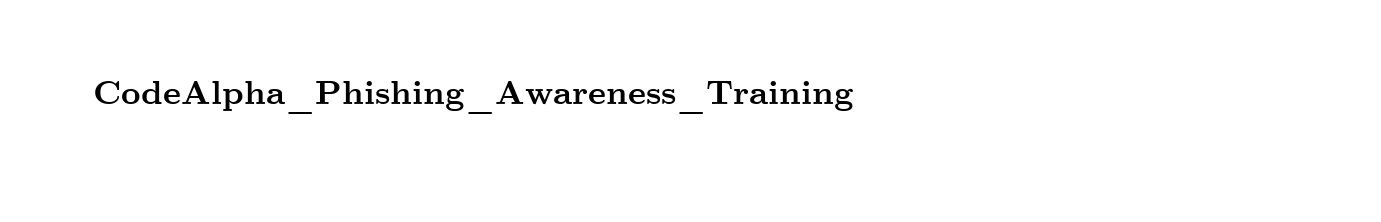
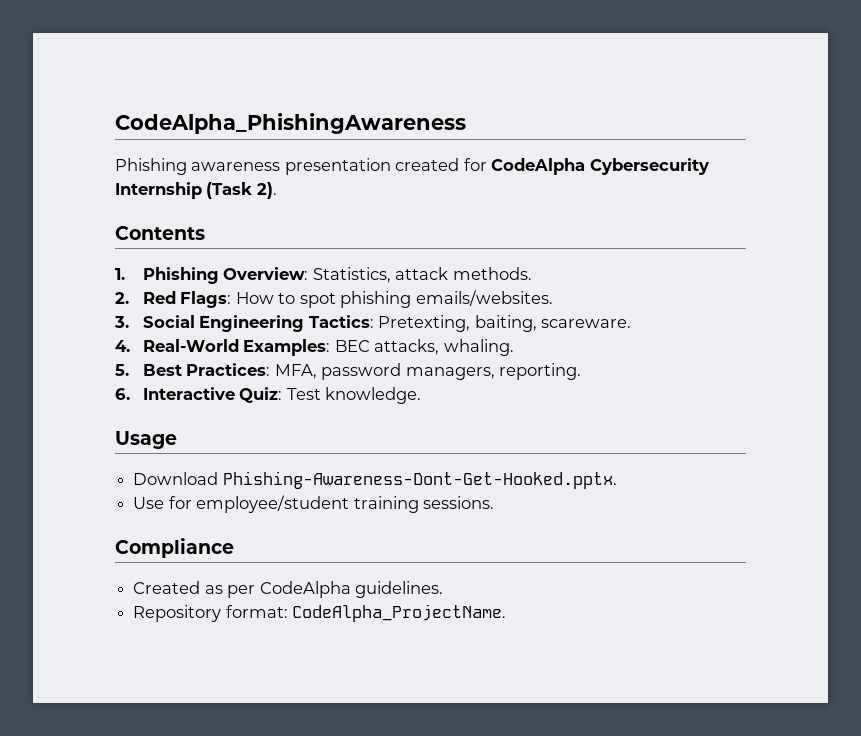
[93,81,854,114] CodeAlpha_Phishing_Awareness_Training -> [115,113,466,134] [115,158,709,175] [115,182,277,199] [115,226,205,240] [115,267,532,284] [115,290,553,308] [114,315,632,332] [115,339,514,356] [115,363,582,380] [115,387,422,404] [115,431,177,449] [133,471,617,489] [133,495,494,513] [115,538,234,558] [133,581,443,598] [133,604,507,622] CodeAlpha_PhishingAwareness // Phishing awareness presentation created for CodeAlpha Cybersecurity Internship (Task 2). // Contents // 1. Phishing Overview: Statistics, attack methods. // 2. Red Flags: How to spot phishing emails/websites. // 3. Social Engineering Tactics: Pretexting, baiting, scareware. // 4. Real-World Examples: BEC attacks, whaling. // 5. Best Practices: MFA, password managers, reporting. // 6. Interactive Quiz: Test knowledge. // Usage // Download Phishing-Awareness-Dont-Get-Hooked.pptx. // Use for employee/student training sessions. // Compliance // Created as per CodeAlpha guidelines. // Repository format: CodeAlpha_ProjectName.

